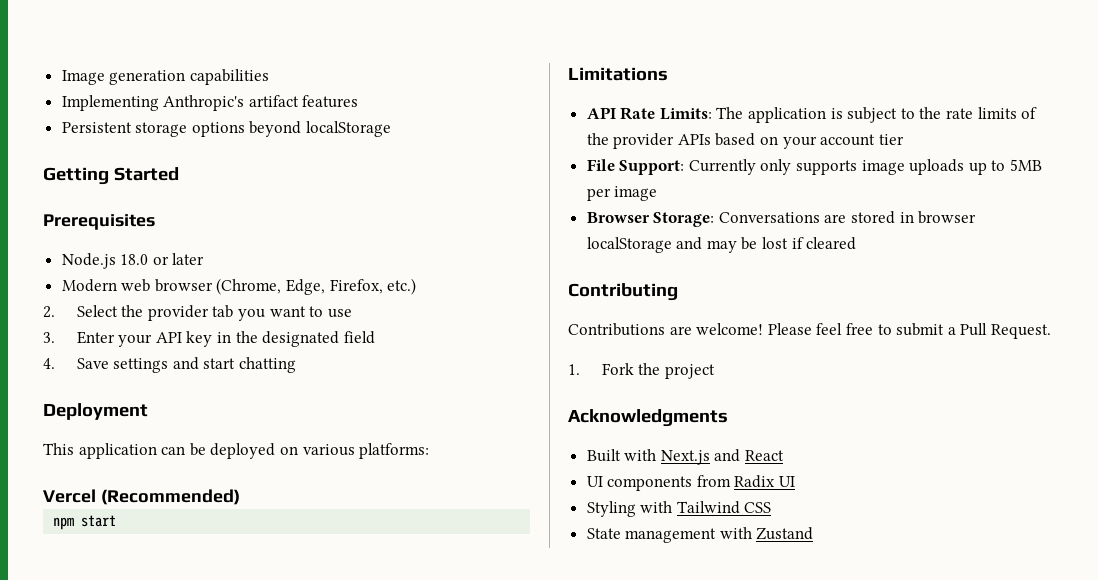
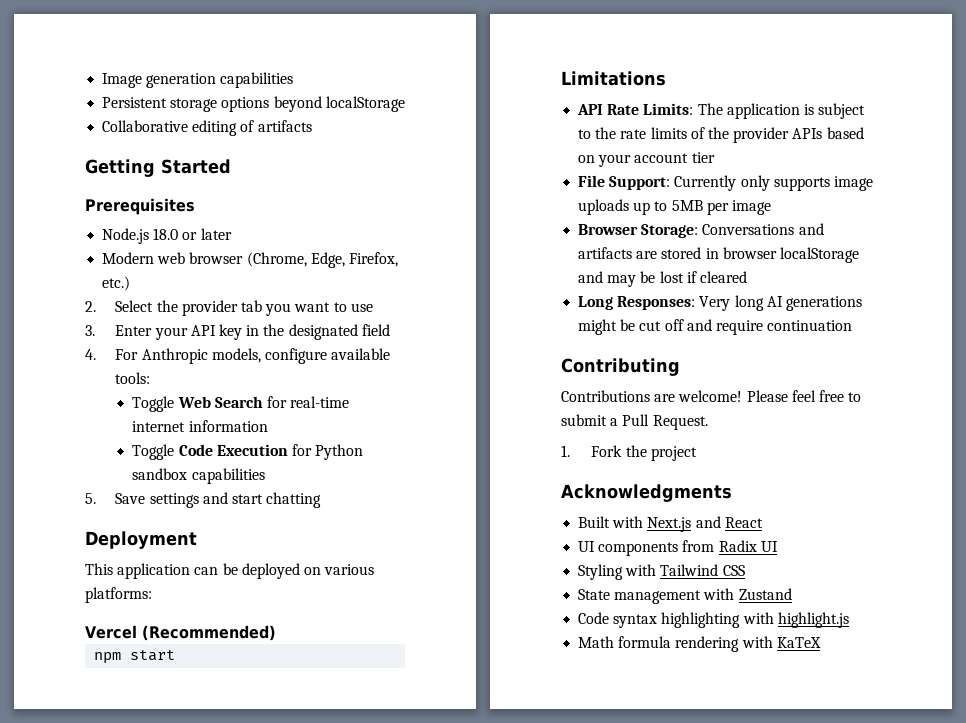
[61,95,359,111] // Implementing Anthropic's artifact features -> (294, 80) none
(392, 129) none -> [102,120,312,136] // Collaborative editing of artifacts
(55, 363) none -> [115,348,391,364] [115,372,151,384] [132,396,350,412] [132,420,268,432] [132,444,364,460] [132,468,265,484] [85,493,96,504] For Anthropic models, configure available tools: // Toggle Web Search for real-time internet information // Toggle Code Execution for Python sandbox capabilities // 5.
(820, 217) none -> [798,223,824,235] [578,247,633,259] and artifacts
(857, 243) none -> [578,295,862,311] [578,319,853,335] // Long Responses: Very long AI generations might be cut off and require continuation
(814, 533) none -> [578,612,849,628] [578,636,821,652] // Code syntax highlighting with highlight.js // Math formula rendering with KaTeX

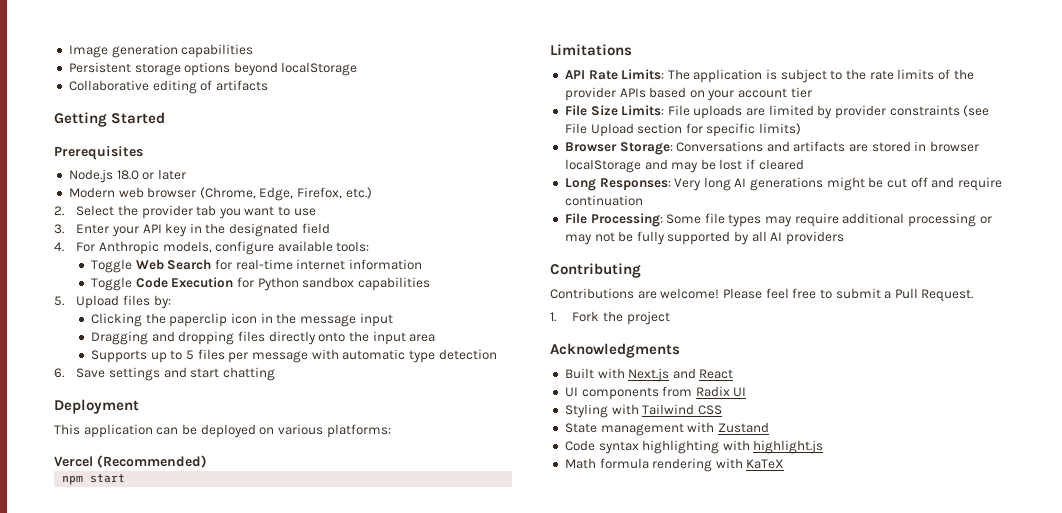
(96, 498) none -> [76,295,171,309] [91,313,393,327] [91,331,436,345] [91,349,497,363] [54,368,64,378] Upload files by: // Clicking the paperclip icon in the message input // Dragging and dropping files directly onto the input area // Supports up to 5 files per message with automatic type detection // 6.
[609,175,873,191] [578,199,771,215] Support: Currently only supports image uploads up to 5MB per image -> [590,105,990,119] [564,123,802,137] Size Limits: File uploads are limited by provider constraints (see File Upload section for specific limits)
(853, 325) none -> [564,213,992,227] [564,231,845,245] // File Processing: Some file types may require additional processing or may not be fully supported by all AI providers

